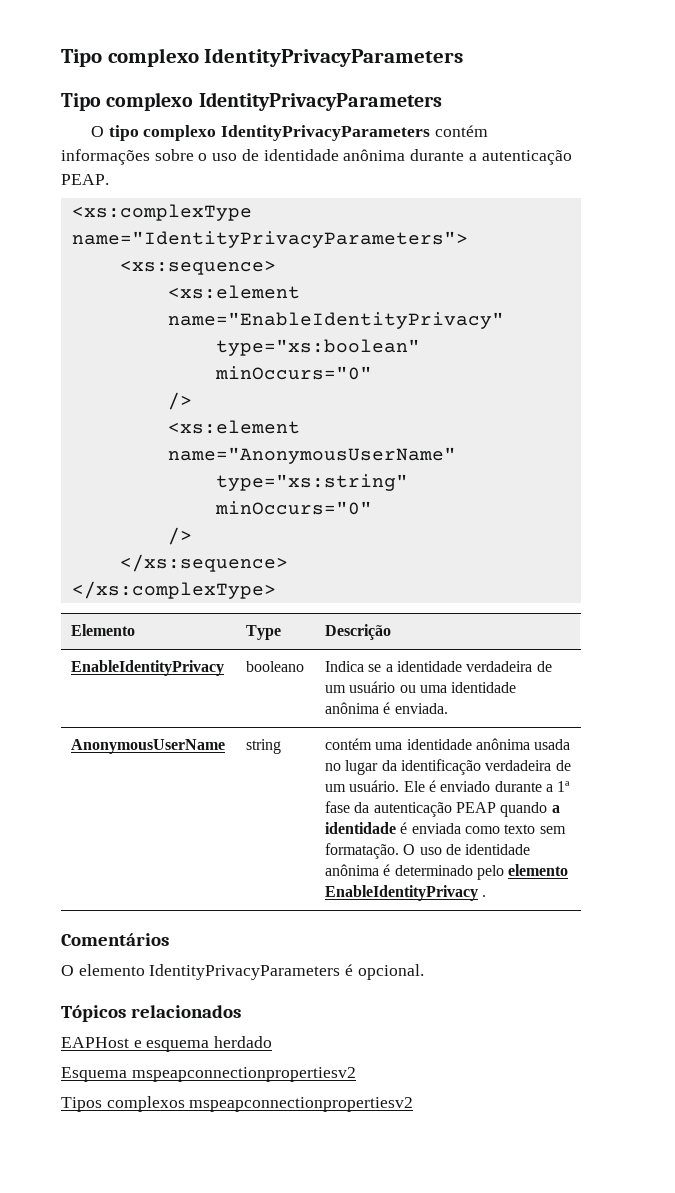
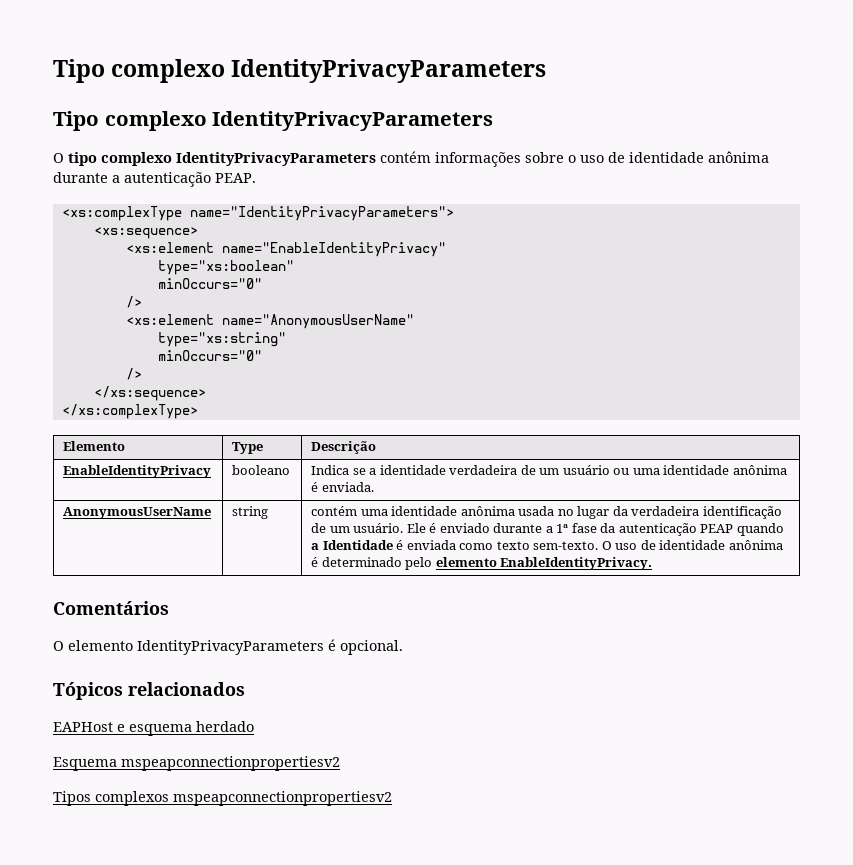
[401,759,552,775] identificação verdadeira -> [631,506,782,519] verdadeira identificação
[325,822,397,834] identidade -> [322,540,393,550] Identidade
[539,826,566,834] [325,843,400,859] sem formatação. -> [533,541,599,550] sem-texto.
[325,885,487,901] EnableIdentityPrivacy . -> [500,557,653,570] EnableIdentityPrivacy.

